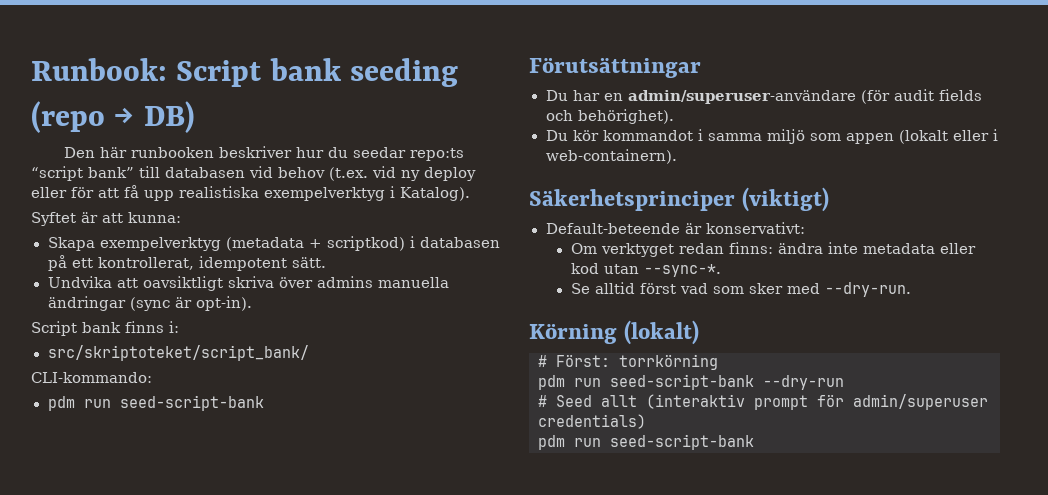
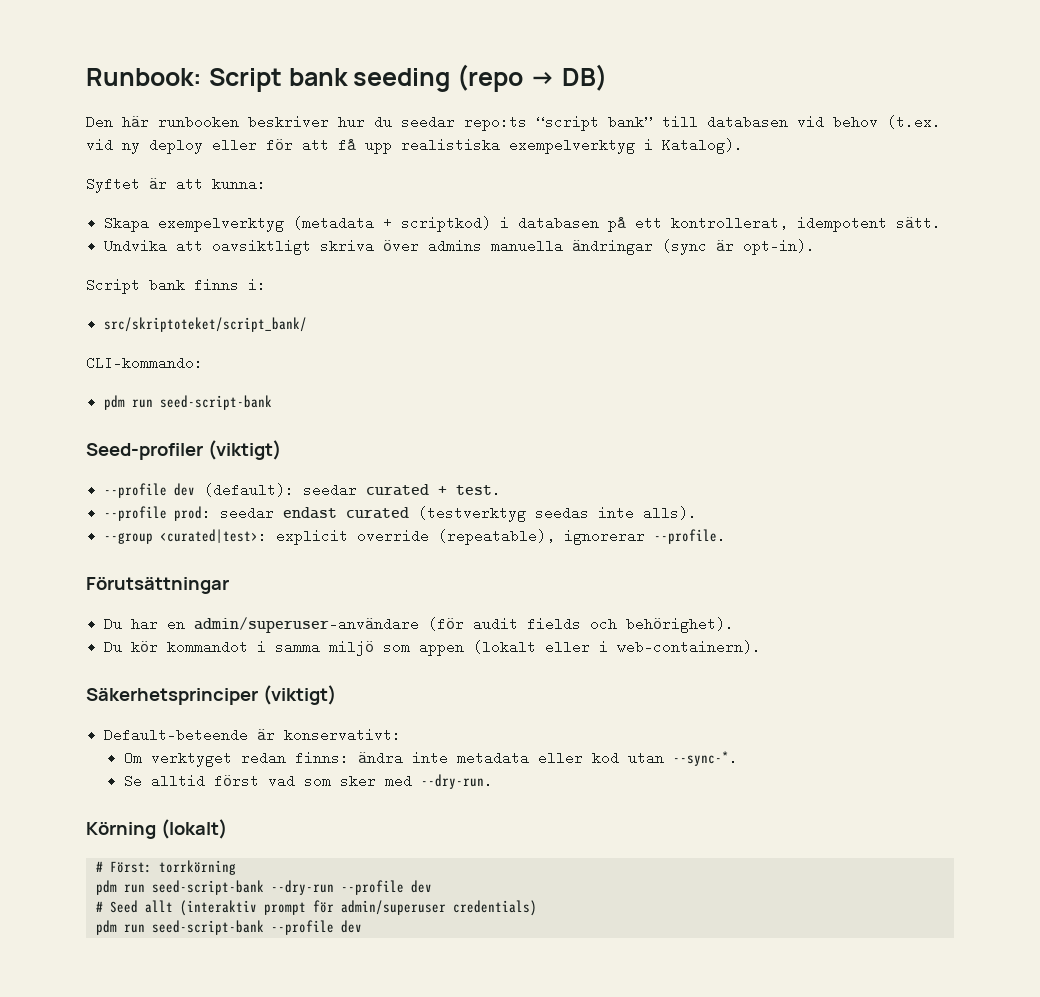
(264, 403) none -> [86,440,281,460] [104,483,502,498] [104,506,698,522] [104,529,727,545] // Seed-profiler (viktigt) // --profile dev (default): seedar curated + test. // --profile prod: seedar endast curated (testverktyg seedas inte alls). // --group <curated|test>: explicit override (repeatable), ignorerar --profile.
(844, 382) none -> [340,880,432,895] --profile dev
(754, 442) none -> [270,920,362,935] --profile dev

